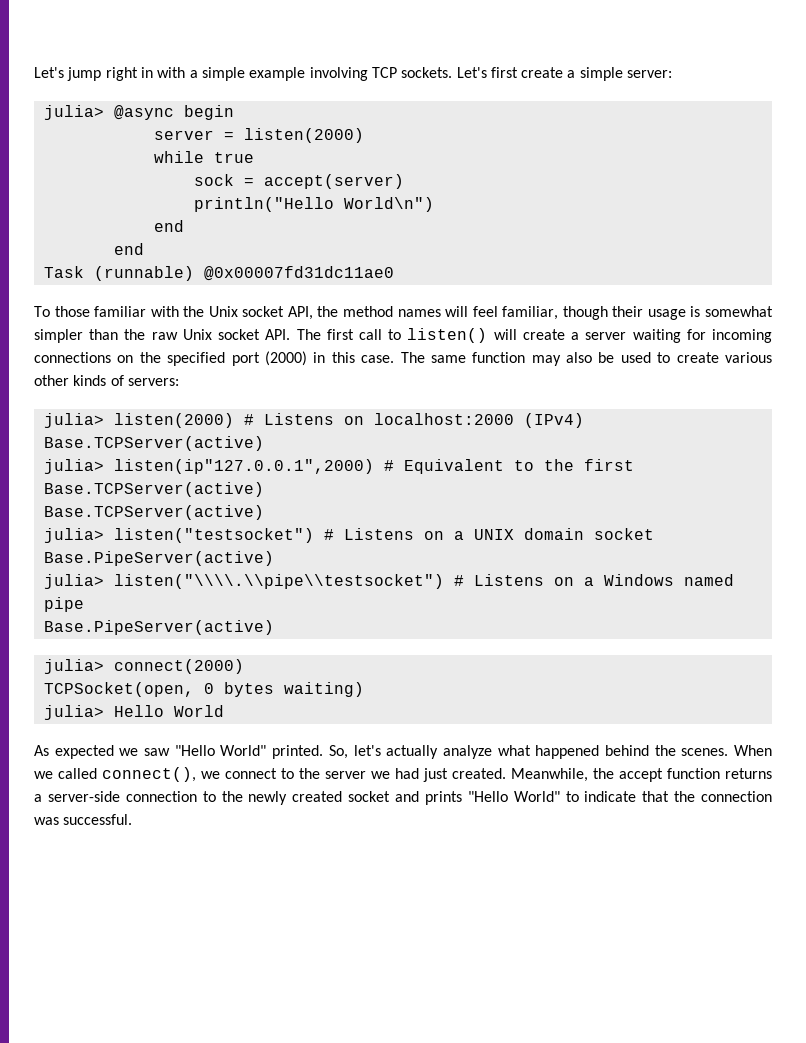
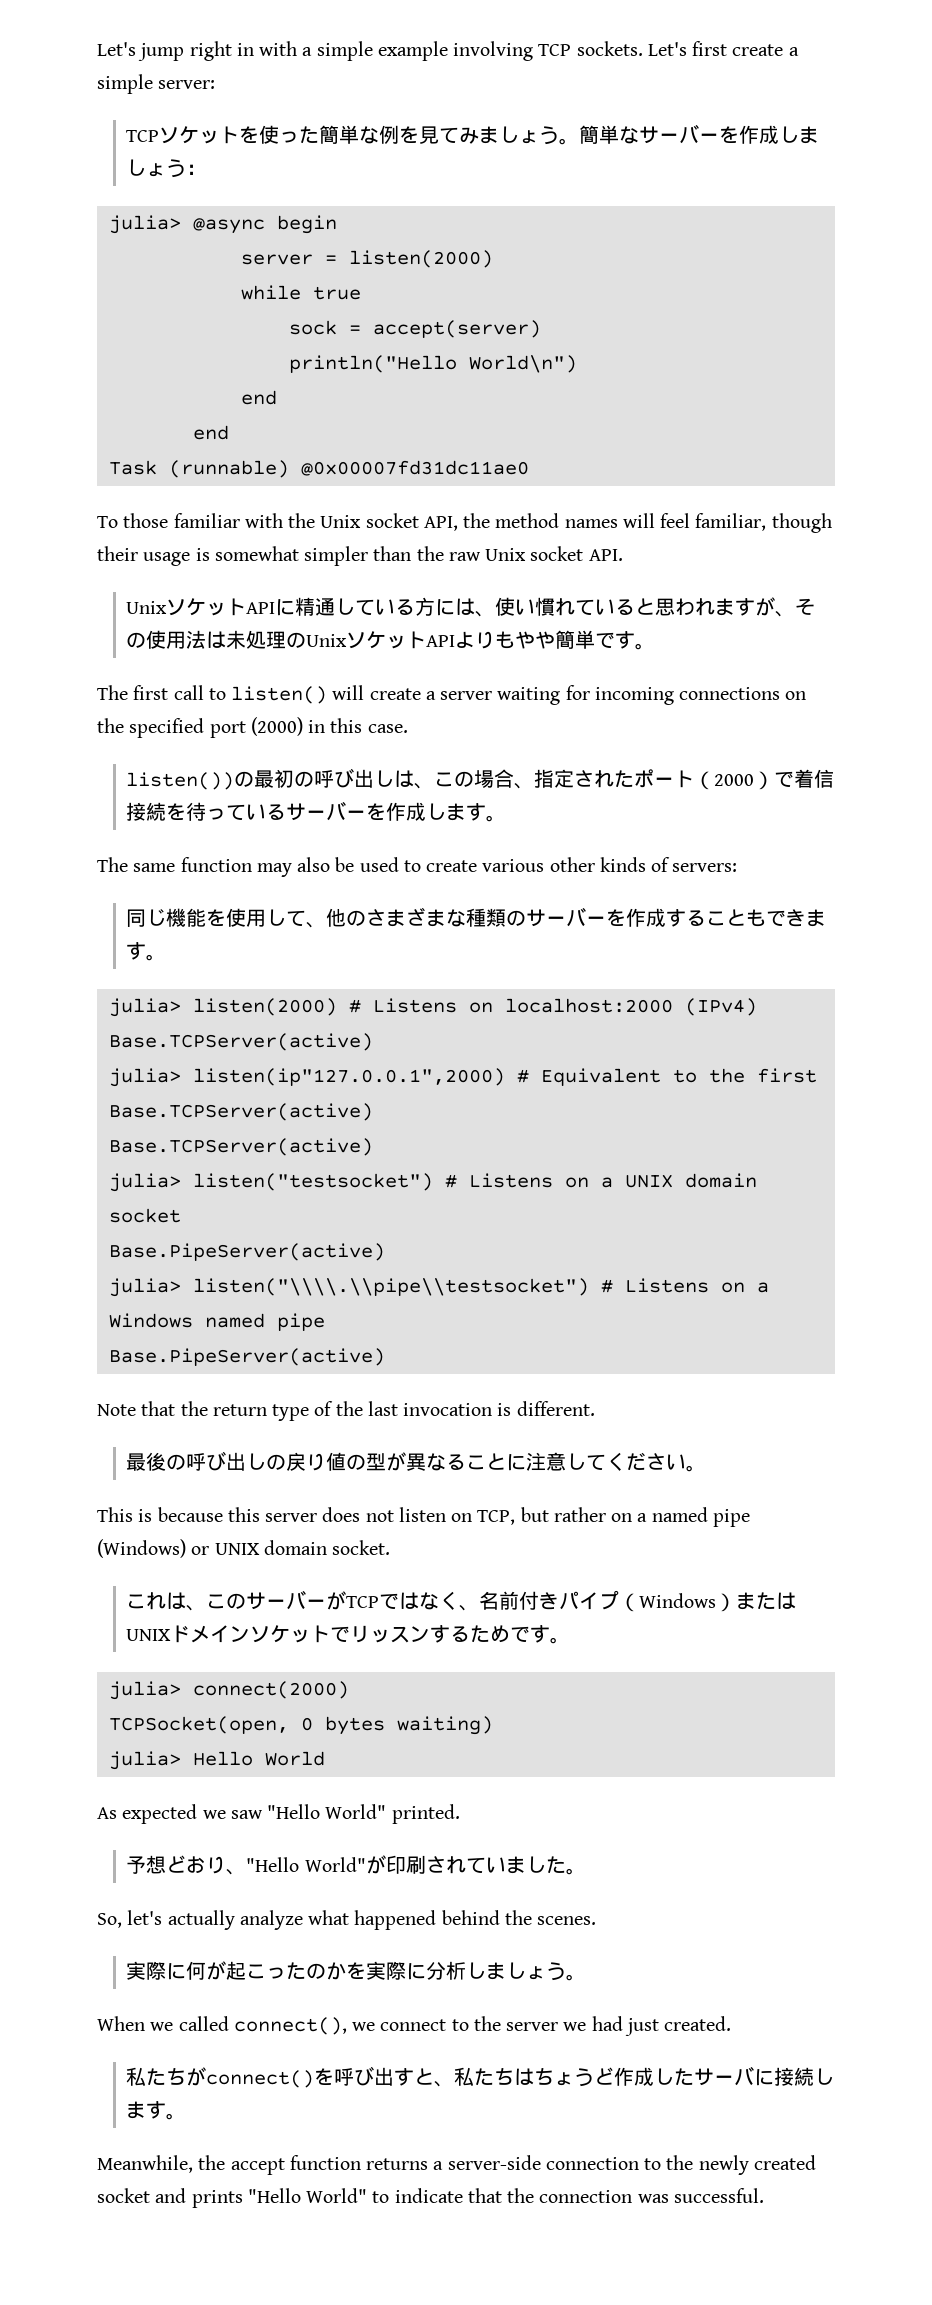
(673, 74) none -> [126,124,820,145] [126,159,207,178] // TCPソケットを使った簡単な例を見てみましょう。簡単なサーバーを作成しましょう：
(291, 334) none -> [126,597,816,617] [126,630,656,650] // UnixソケットAPIに精通している方には、使い慣れていると思われますが、その使用法は未処理のUnixソケットAPIよりもやや簡単です。 //
(395, 359) none -> [126,768,835,790] [126,801,507,822] // listen())の最初の呼び出しは、この場合、指定されたポート（2000）で着信接続を待っているサーバーを作成します。 //
(179, 382) none -> [126,907,827,928] [126,942,167,961] // 同じ機能を使用して、他のさまざまな種類のサーバーを作成することもできます。
(274, 627) none -> [97,1401,595,1421] [126,1451,707,1472] [97,1507,750,1527] [97,1539,391,1558] [126,1590,797,1612] [126,1625,571,1644] // Note that the return type of the last invocation is different. // 最後の呼び出しの戻り値の型が異なることに注意してください。 // This is because this server does not listen on TCP, but rather on a named pipe (Windows) or UNIX domain socket. // これは、このサーバーがTCPではなく、名前付きパイプ（Windows）またはUNIXドメインソケットでリッスンするためです。
(324, 752) none -> [126,1855,586,1875] // 予想どおり、"Hello World"が印刷されていました。 //
(729, 752) none -> [126,1961,587,1981] // 実際に何が起こったのかを実際に分析しましょう。 //
(506, 773) none -> [126,2066,835,2088] [126,2101,187,2120] // 私たちがconnect()を呼び出すと、私たちはちょうど作成したサーバに接続します。 //

